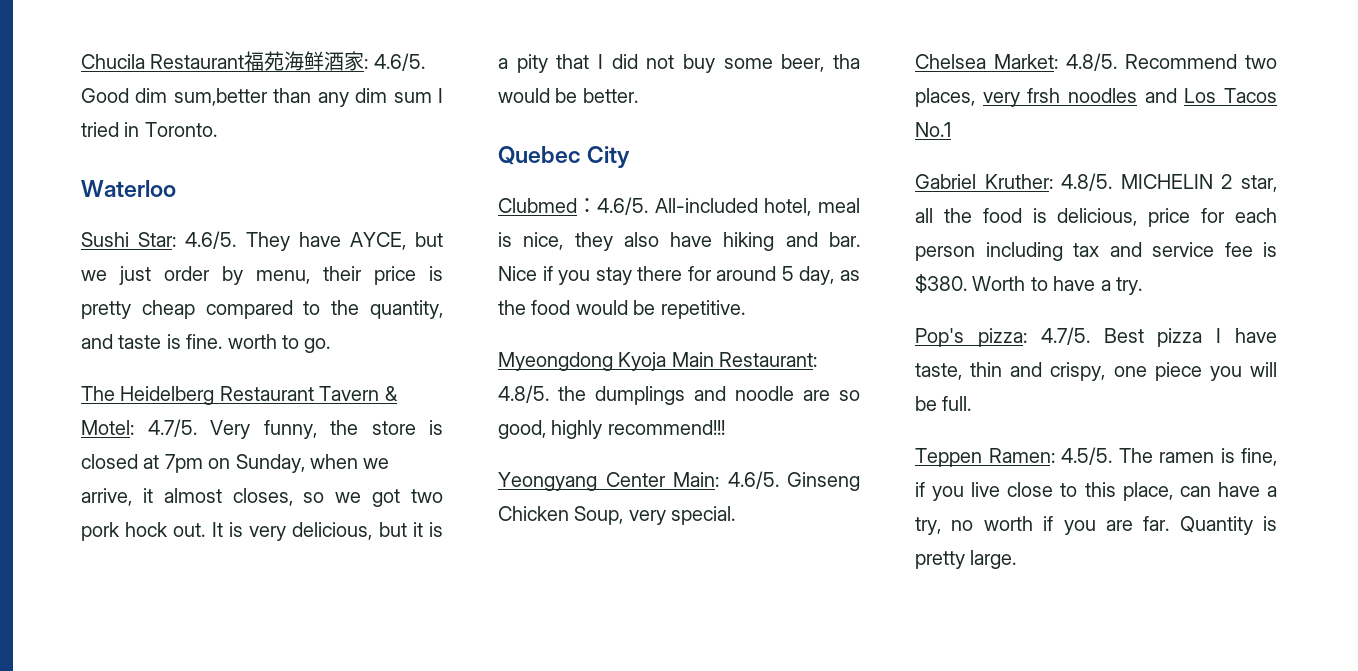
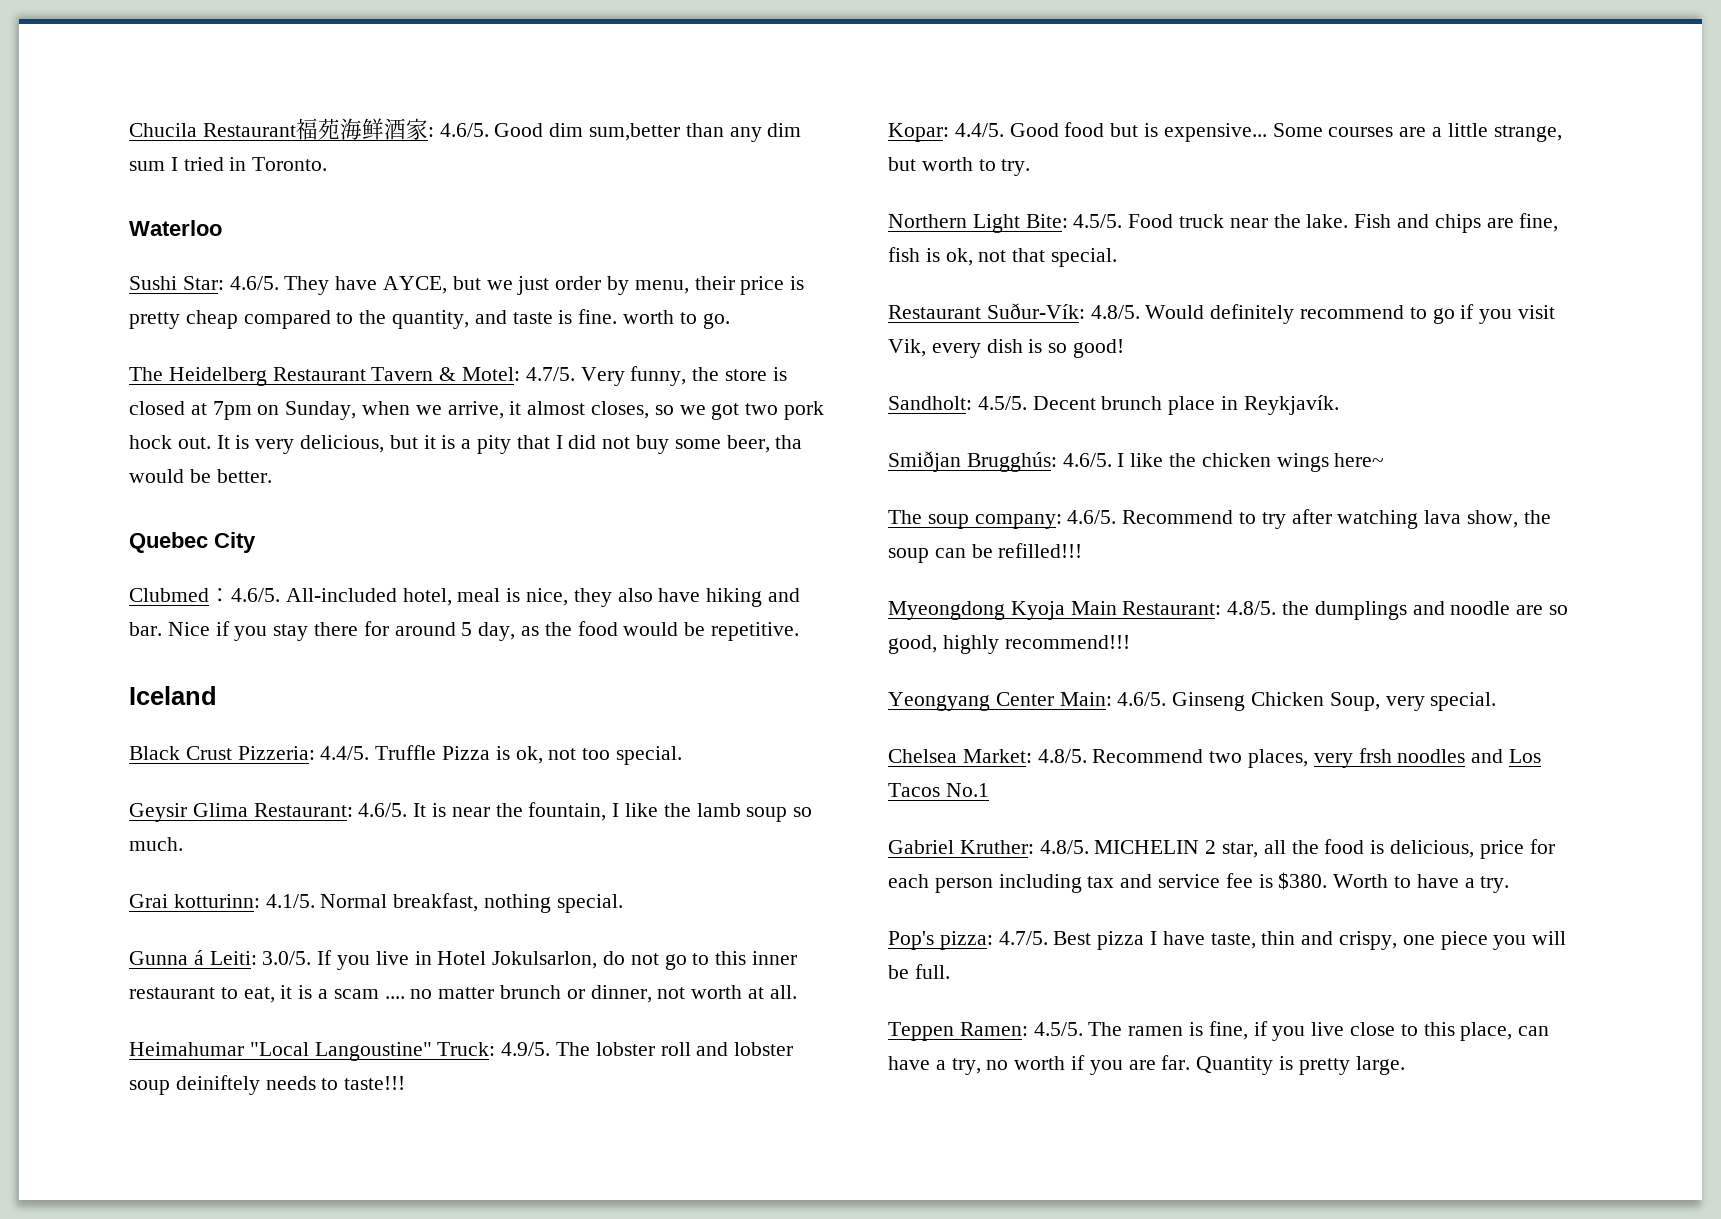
(745, 309) none -> [129,686,217,705] [129,745,683,765] [129,802,813,822] [129,837,183,851] [129,893,623,913] [129,950,798,970] [129,985,797,1003] [129,1042,794,1061] [129,1075,406,1095] [888,122,1562,142] [888,157,1031,176] [888,213,1559,233] [888,247,1118,267] [888,303,1556,324] [888,339,1125,358] [888,395,1339,415] [888,451,1385,472] [888,509,1551,529] [888,543,1083,563] // Iceland // Black Crust Pizzeria: 4.4/5. Truffle Pizza is ok, not too special. // Geysir Glima Restaurant: 4.6/5. It is near the fountain, I like the lamb soup so much. // Grai kotturinn: 4.1/5. Normal breakfast, nothing special. // Gunna á Leiti: 3.0/5. If you live in Hotel Jokulsarlon, do not go to this inner restaurant to eat, it is a scam .... no matter brunch or dinner, not worth at all. // Heimahumar "Local Langoustine" Truck: 4.9/5. The lobster roll and lobster soup deiniftely needs to taste!!! // Kopar: 4.4/5. Good food but is expensive... Some courses are a little strange, but worth to try. // Northern Light Bite: 4.5/5. Food truck near the lake. Fish and chips are fine, fish is ok, not that special. // Restaurant Suður-Vík: 4.8/5. Would definitely recommend to go if you visit Vik, every dish is so good! // Sandholt: 4.5/5. Decent brunch place in Reykjavík. // Smiðjan Brugghús: 4.6/5. I like the chicken wings here~ // The soup company: 4.6/5. Recommend to try after watching lava show, the soup can be refilled!!!

